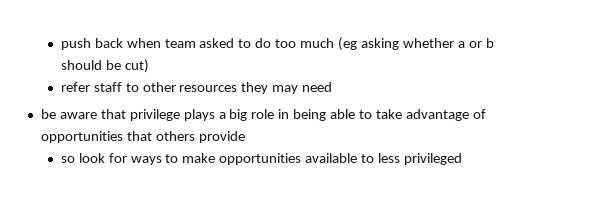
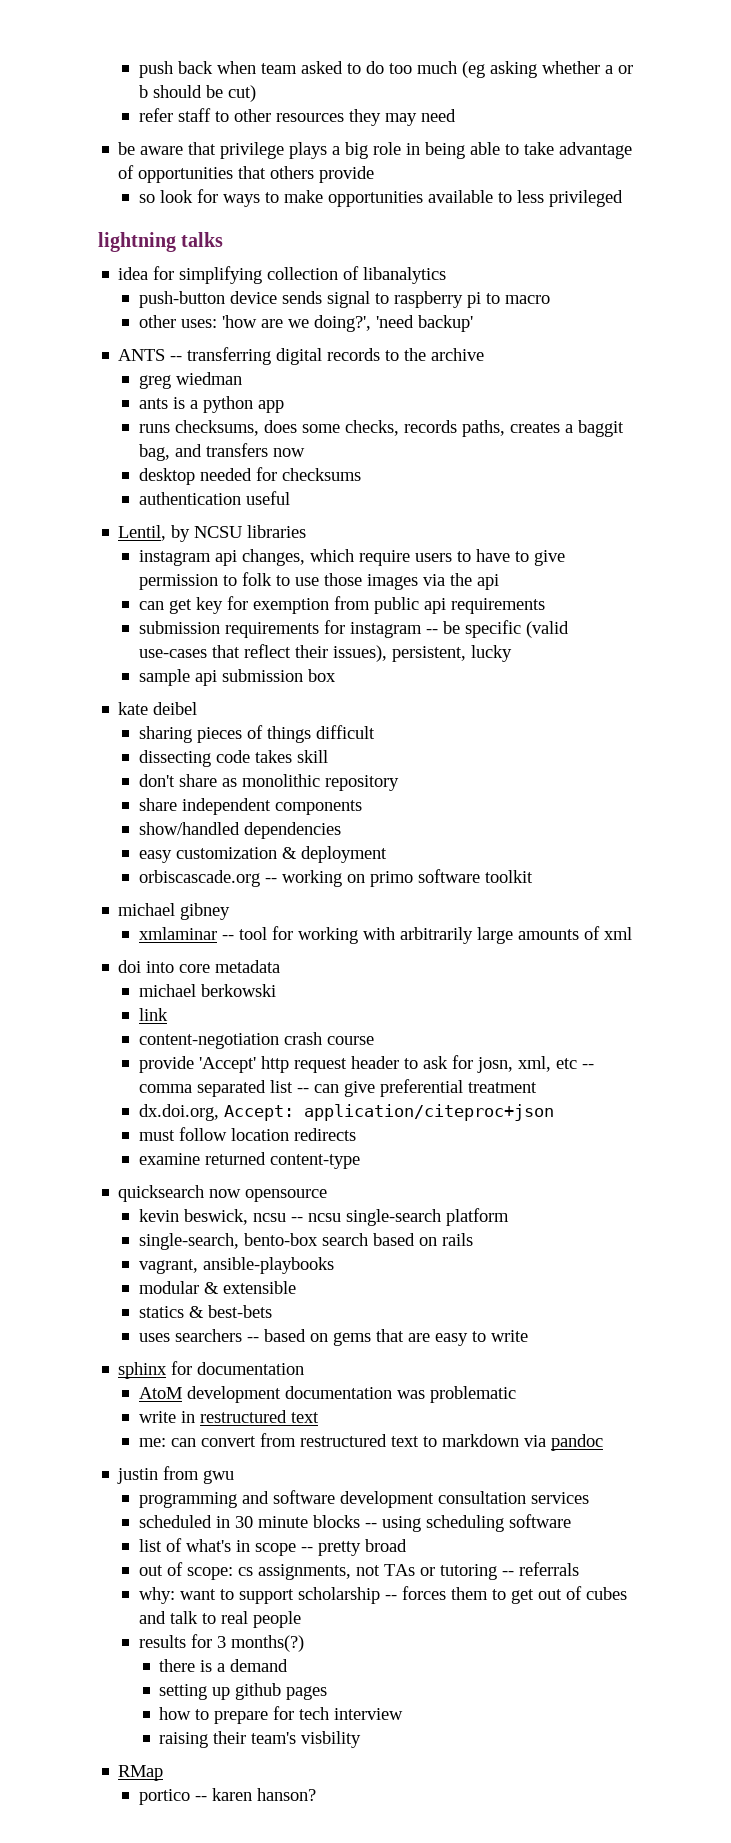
(462, 159) none -> [98,232,224,252] [118,266,447,284] [138,291,550,308] [138,315,473,332] [118,347,485,365] [138,372,242,389] [138,396,284,413] [138,420,624,437] [138,443,305,461] [138,467,361,485] [138,491,290,505] [118,525,307,542] [138,549,565,566] [138,572,499,590] [138,596,545,614] [138,620,569,638] [138,644,512,662] [138,669,336,686] [118,702,198,715] [138,725,375,743] [138,750,328,767] [138,774,399,791] [138,798,362,815] [138,822,341,839] [138,846,387,863] [138,869,533,887] [118,903,231,920] [138,926,632,944] [118,960,281,973] [138,984,276,997] [138,1008,168,1021] [138,1032,374,1049] [138,1055,594,1073] [138,1079,537,1097] [138,1104,554,1121] [138,1127,356,1141] [138,1152,360,1169] [118,1185,328,1202] [138,1208,509,1226] [138,1233,473,1250] [138,1257,334,1274] [138,1281,296,1294] [138,1305,272,1318] [138,1329,528,1346] [118,1361,305,1379] [138,1386,516,1403] [138,1410,319,1423] [138,1433,603,1451] [117,1466,235,1484] [138,1490,589,1508] [138,1514,571,1532] [138,1538,407,1556] [138,1562,579,1580] [138,1586,627,1604] [138,1611,301,1628] [138,1634,304,1652] [159,1659,289,1672] [159,1683,328,1700] [159,1706,404,1724] [159,1731,362,1748] [118,1765,164,1781] [138,1788,316,1805] // lightning talks // idea for simplifying collection of libanalytics // push-button device sends signal to raspberry pi to macro // other uses: 'how are we doing?', 'need backup' // ANTS -- transferring digital records to the archive // greg wiedman // ants is a python app // runs checksums, does some checks, records paths, creates a baggit bag, and transfers now // desktop needed for checksums // authentication useful // Lentil, by NCSU libraries // instagram api changes, which require users to have to give permission to folk to use those images via the api // can get key for exemption from public api requirements // submission requirements for instagram -- be specific (valid use-cases that reflect their issues), persistent, lucky // sample api submission box // kate deibel // sharing pieces of things difficult // dissecting code takes skill // don't share as monolithic repository // share independent components // show/handled dependencies // easy customization & deployment // orbiscascade.org -- working on primo software toolkit // michael gibney // xmlaminar -- tool for working with arbitrarily large amounts of xml // doi into core metadata // michael berkowski // link // content-negotiation crash course // provide 'Accept' http request header to ask for josn, xml, etc -- comma separated list -- can give preferential treatment // dx.doi.org, Accept: application/citeproc+json // must follow location redirects // examine returned content-type // quicksearch now opensource // kevin beswick, ncsu -- ncsu single-search platform // single-search, bento-box search based on rails // vagrant, ansible-playbooks // modular & extensible // statics & best-bets // uses searchers -- based on gems that are easy to write // sphinx for documentation // AtoM development documentation was problematic // write in restructured text // me: can convert from restructured text to markdown via pandoc // justin from gwu // programming and software development consultation services // scheduled in 30 minute blocks -- using scheduling software // list of what's in scope -- pretty broad // out of scope: cs assignments, not TAs or tutoring -- referrals // why: want to support scholarship -- forces them to get out of cubes and talk to real people // results for 3 months(?) // there is a demand // setting up github pages // how to prepare for tech interview // raising their team's visbility // RMap // portico -- karen hanson?

